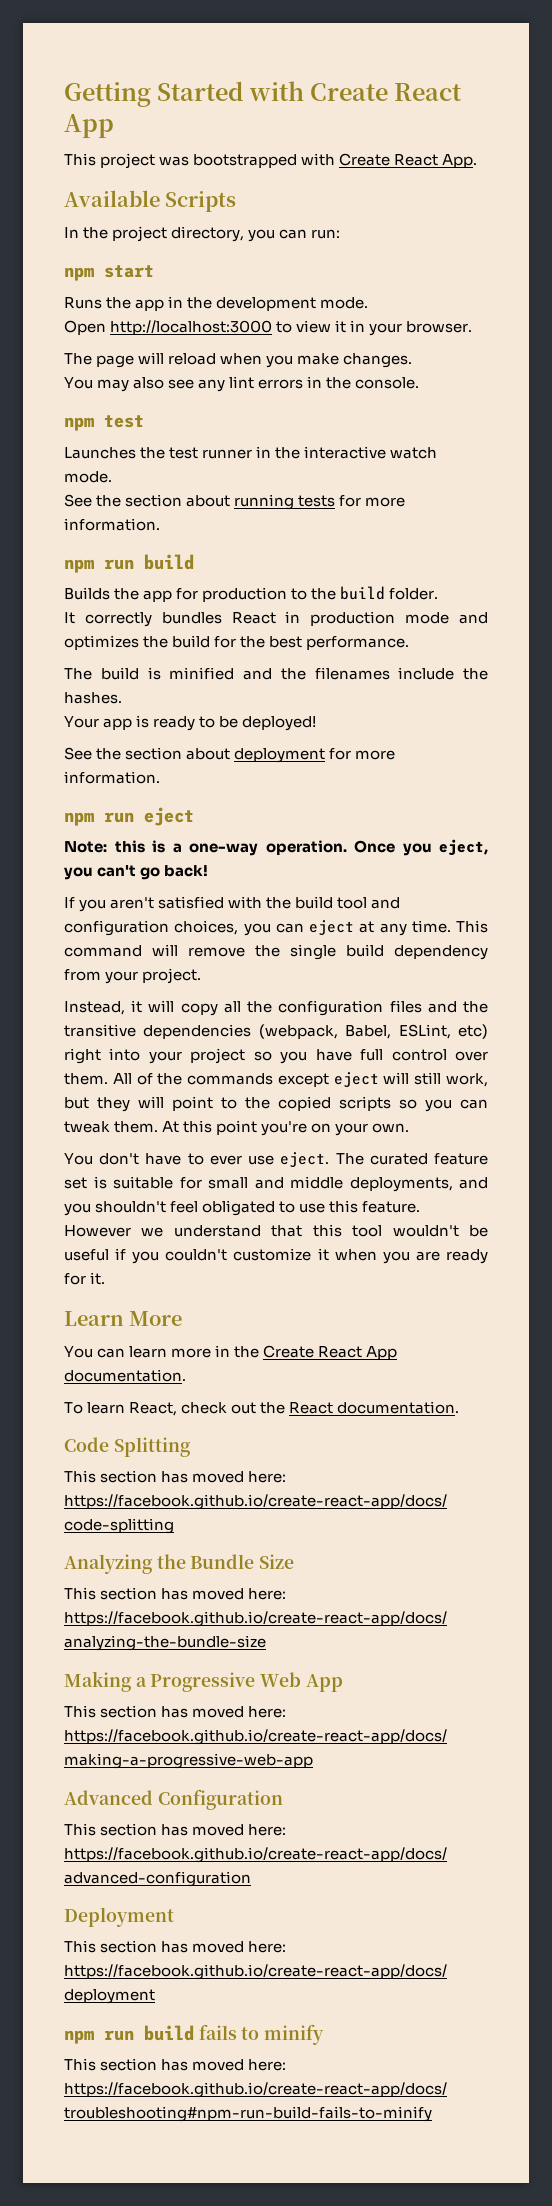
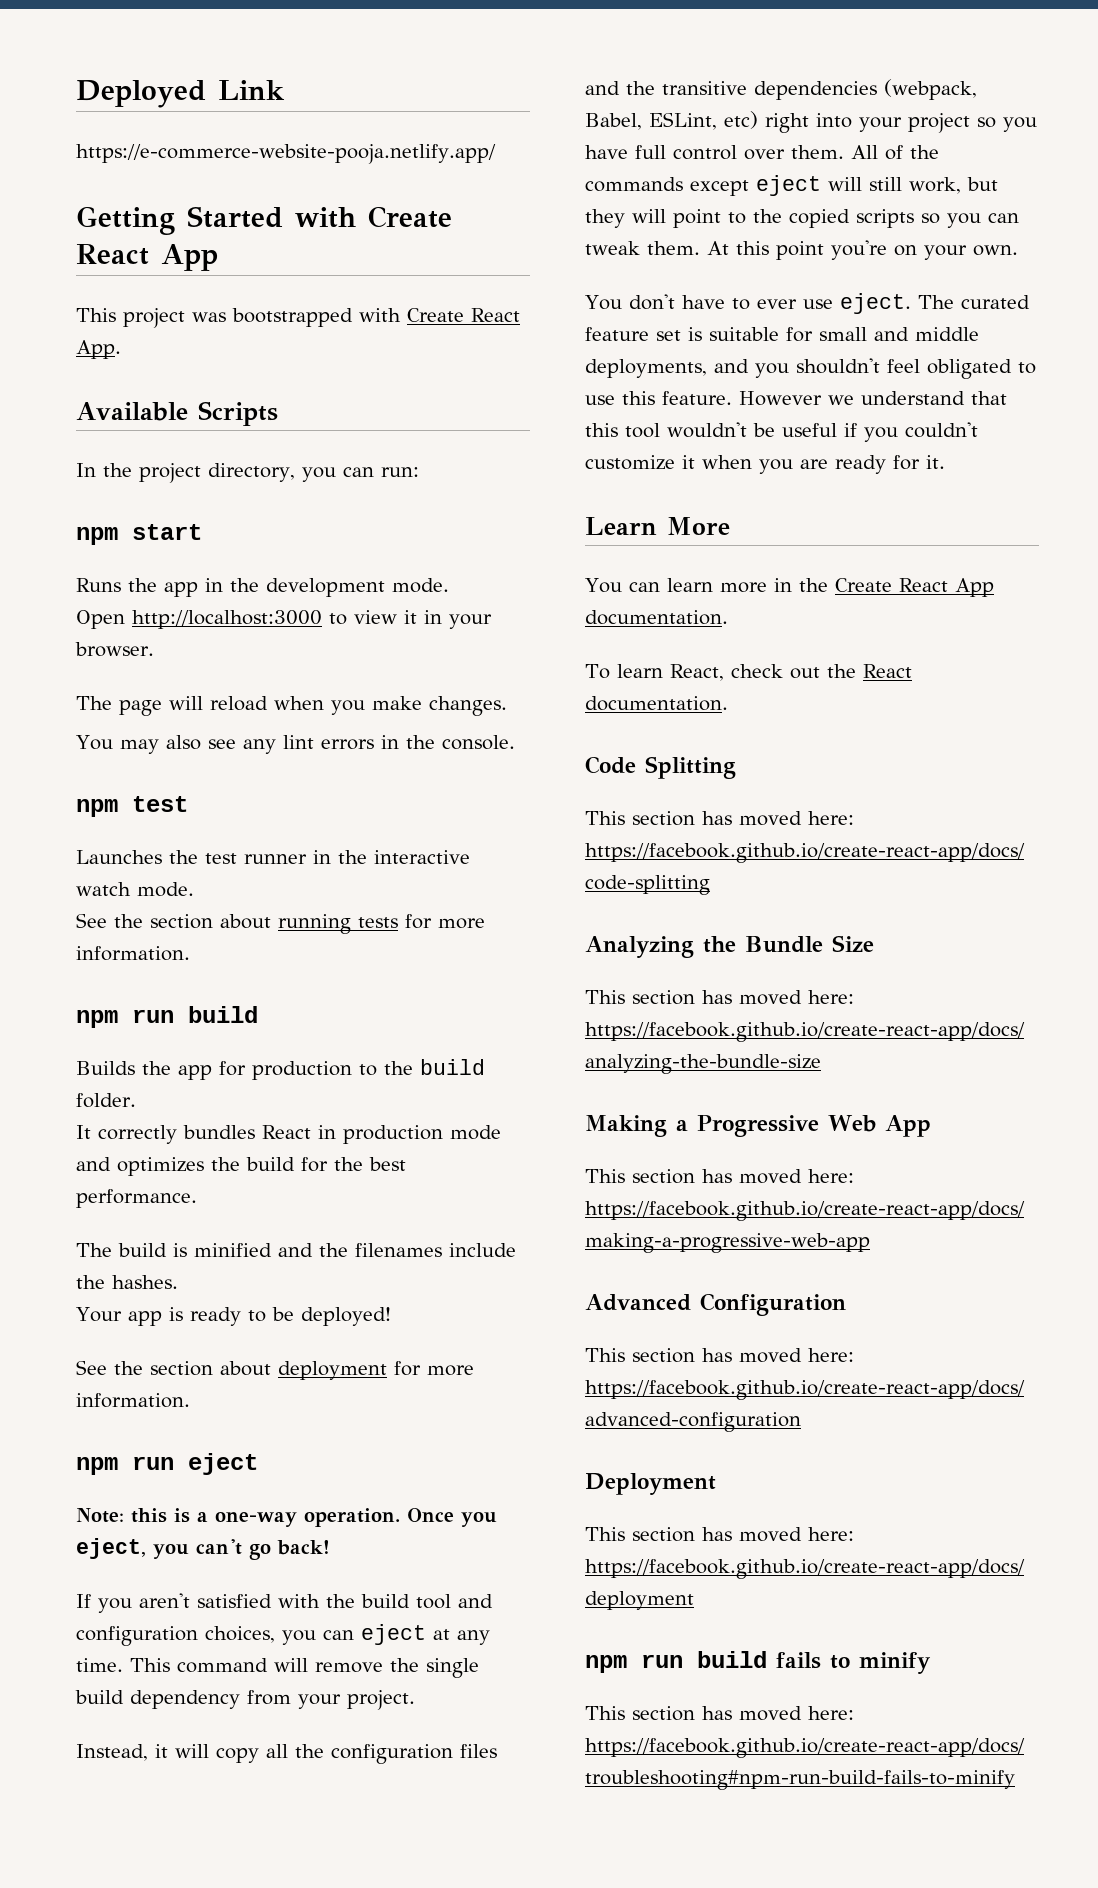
(64, 94) none -> [76,80,285,108] [76,144,496,164] Deployed Link // https://e-commerce-website-pooja.netlify.app/ //

